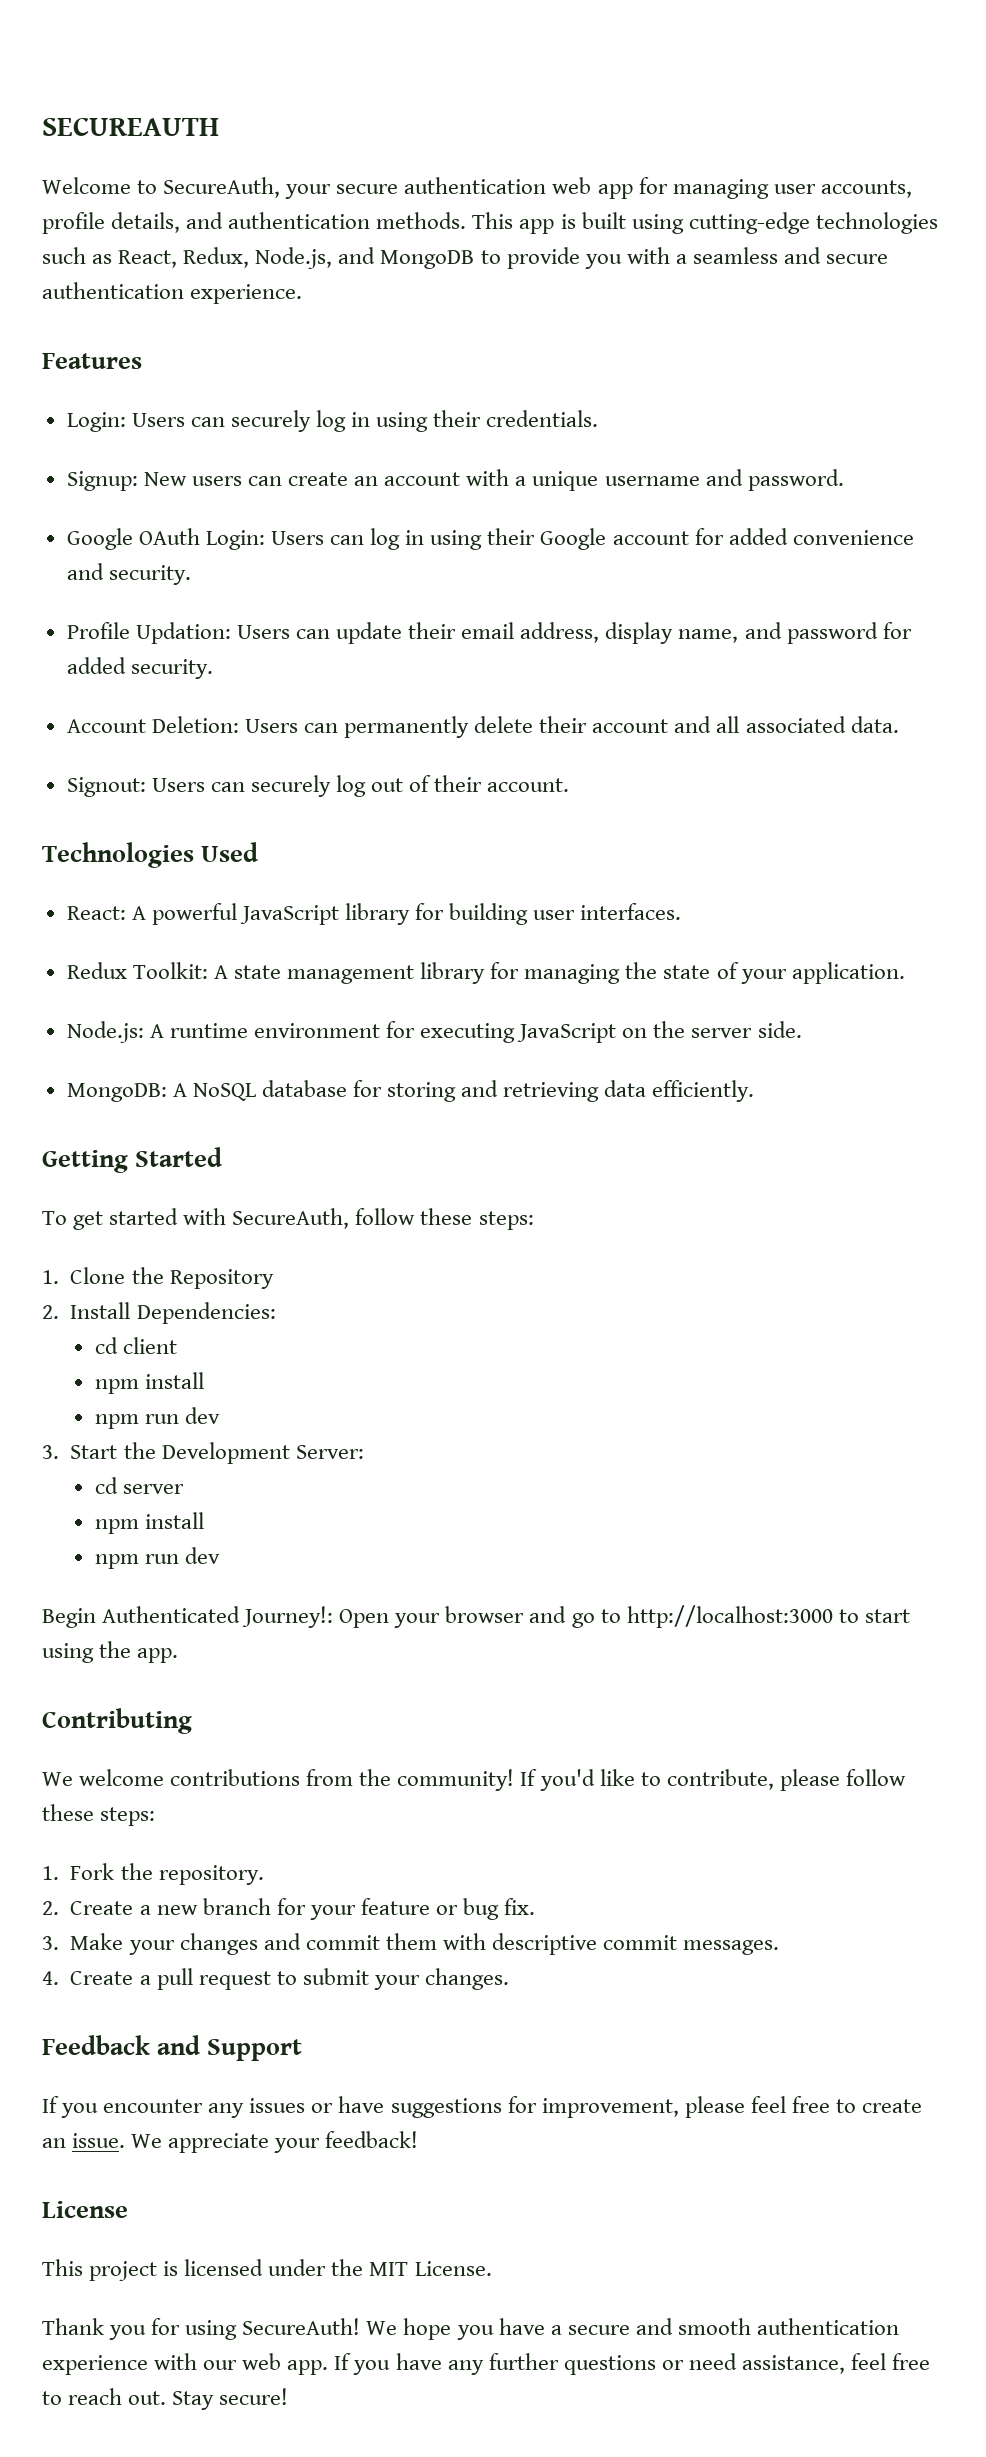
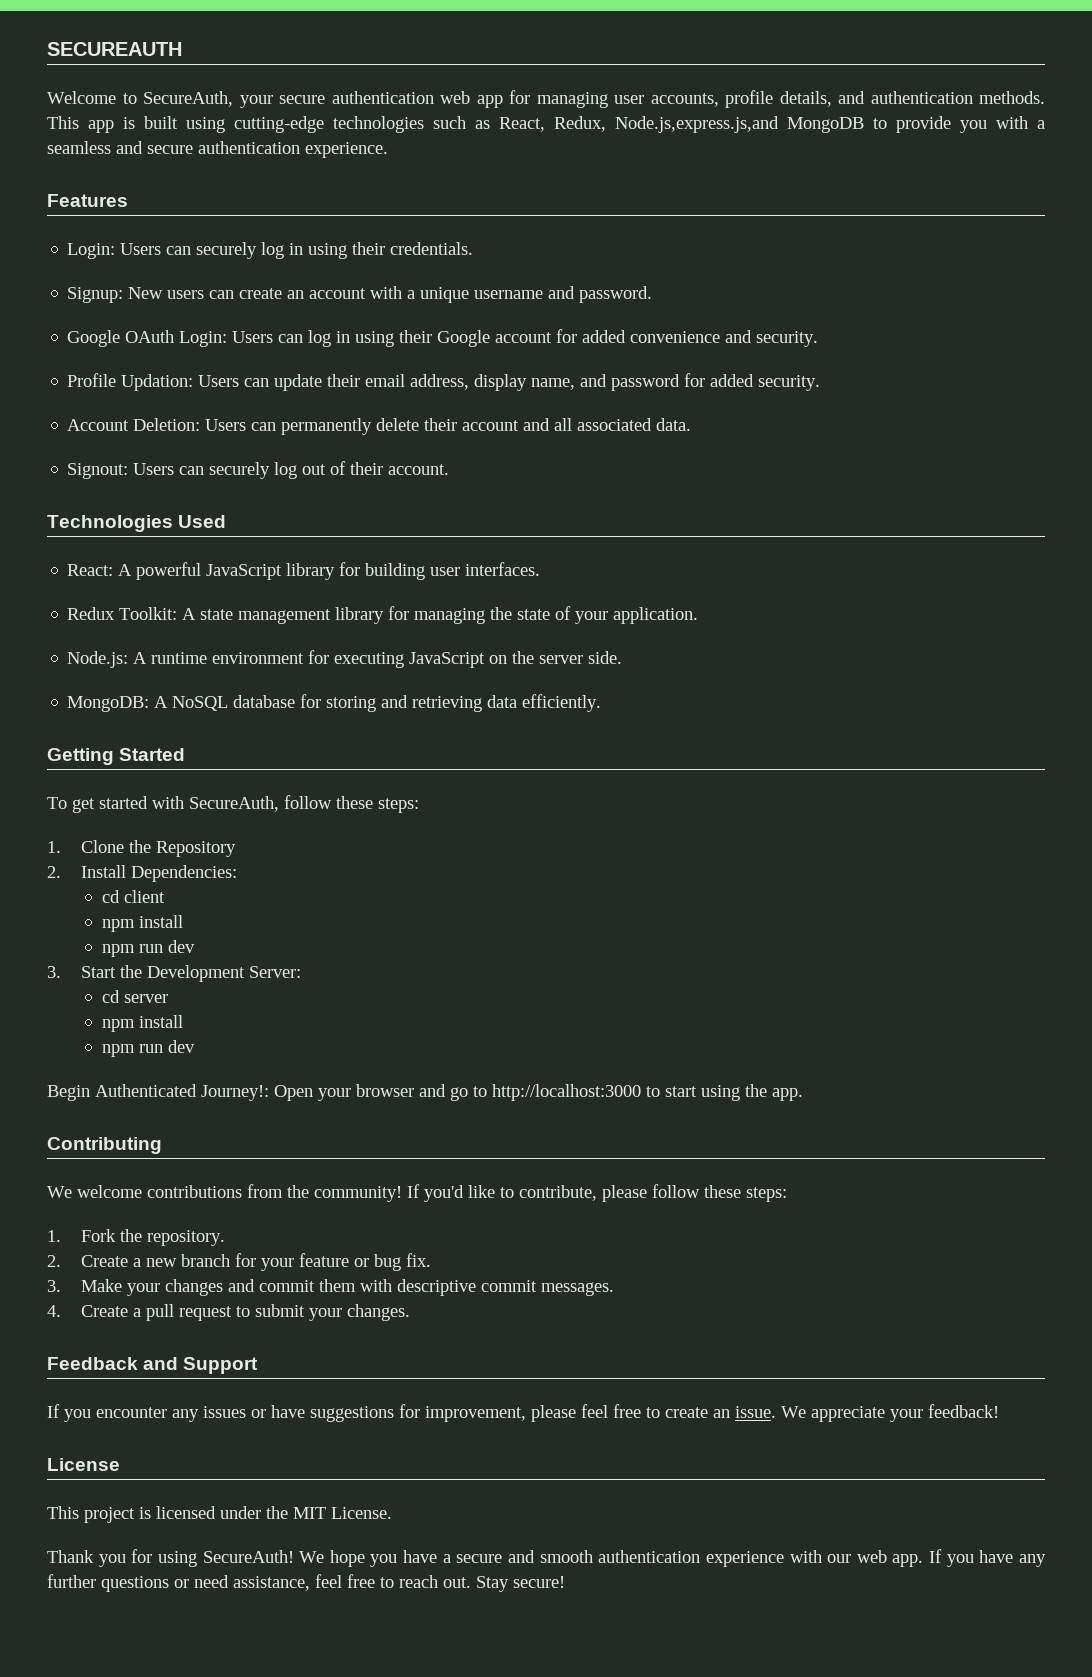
[255,247,376,269] Node.js, and -> [615,116,779,133] Node.js,express.js,and

